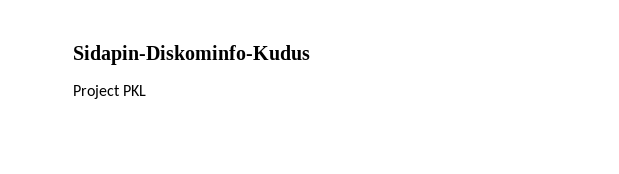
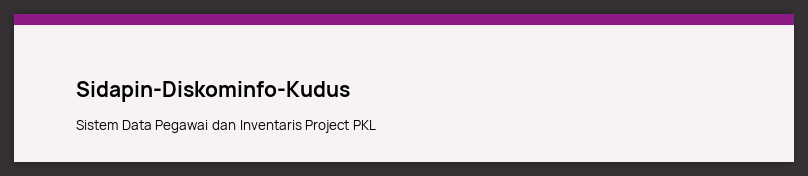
(310, 55) none -> [76,120,302,133] Sistem Data Pegawai dan Inventaris

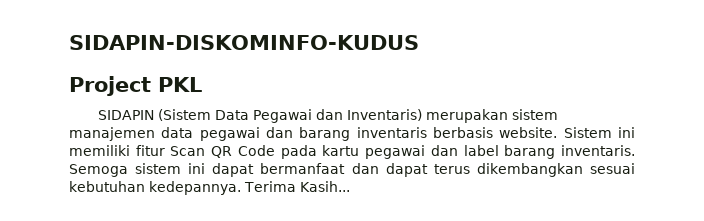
[76,81,350,102] [76,120,376,133] Sidapin-Diskominfo-Kudus // Sistem Data Pegawai dan Inventaris Project PKL -> [69,35,419,50] [69,76,202,96] [97,109,558,123] [69,127,635,141] [69,145,636,159] [69,163,635,177] [69,181,350,195] SIDAPIN-DISKOMINFO-KUDUS // Project PKL // SIDAPIN (Sistem Data Pegawai dan Inventaris) merupakan sistem manajemen data pegawai dan barang inventaris berbasis website. Sistem ini memiliki fitur Scan QR Code pada kartu pegawai dan label barang inventaris. Semoga sistem ini dapat bermanfaat dan dapat terus dikembangkan sesuai kebutuhan kedepannya. Terima Kasih...

